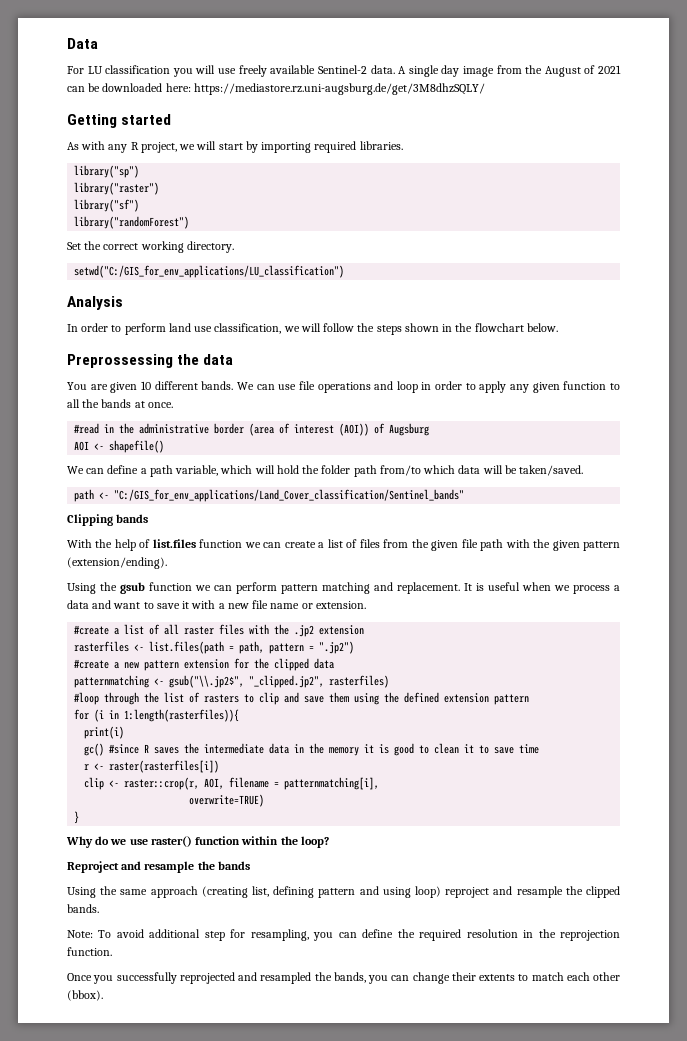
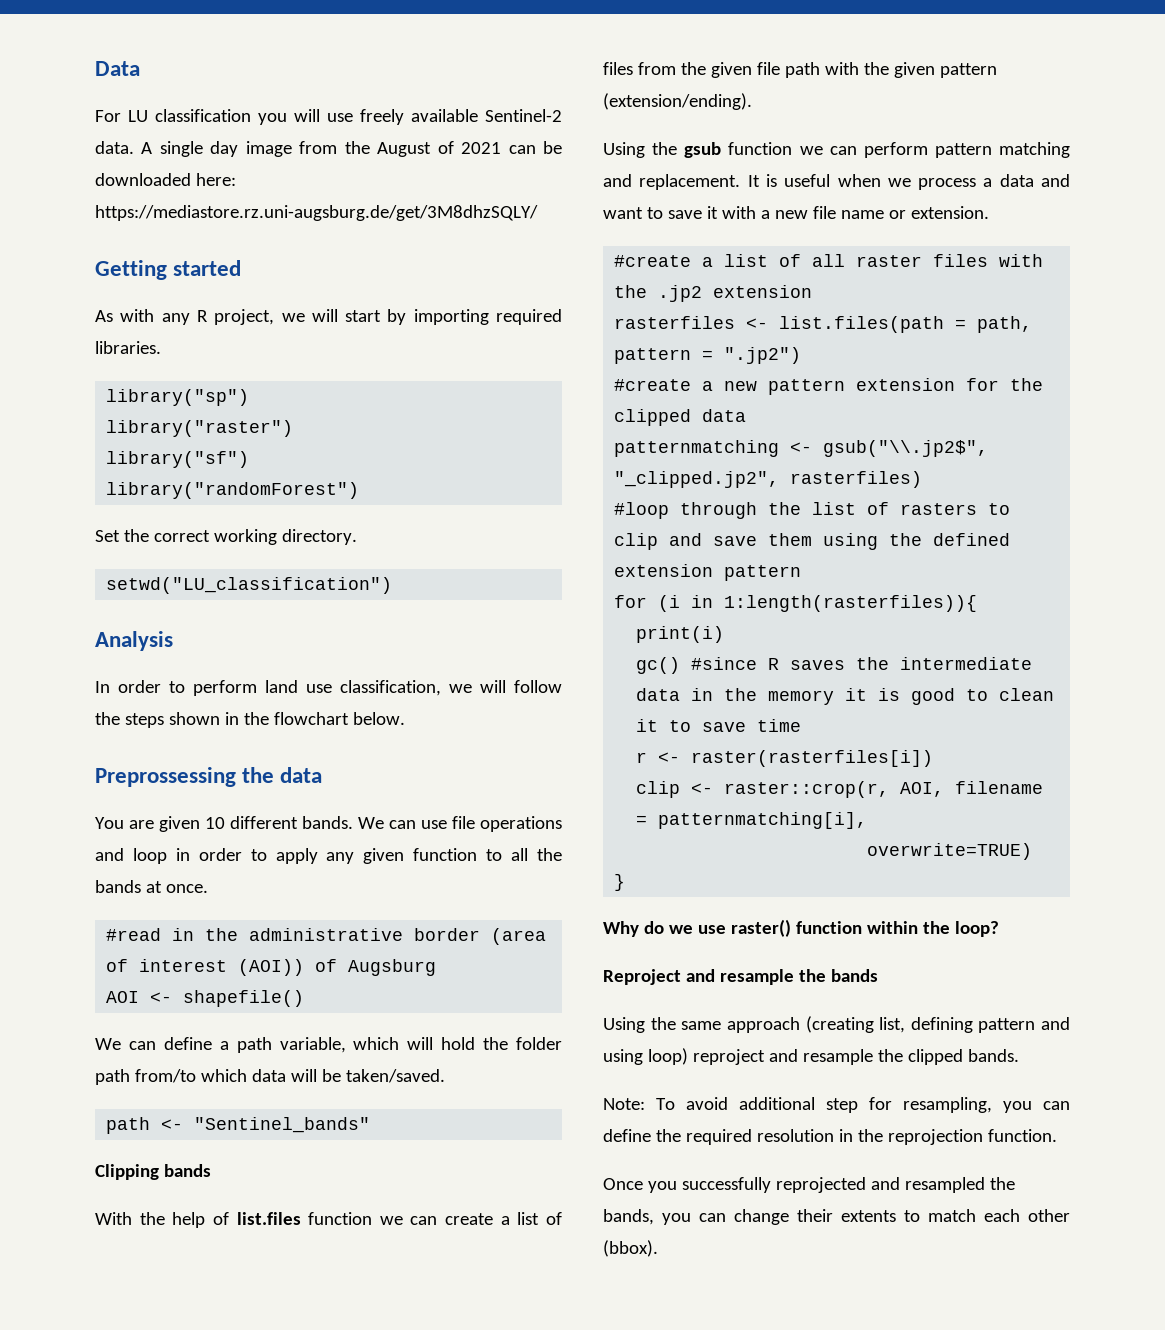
[74,265,345,278] setwd("C:/GIS_for_env_applications/LU_classification") -> [106,577,393,594] setwd("LU_classification")
[114,489,465,502] "C:/GIS_for_env_applications/Land_Cover_classification/Sentinel_bands" -> [194,1117,371,1133] "Sentinel_bands"

